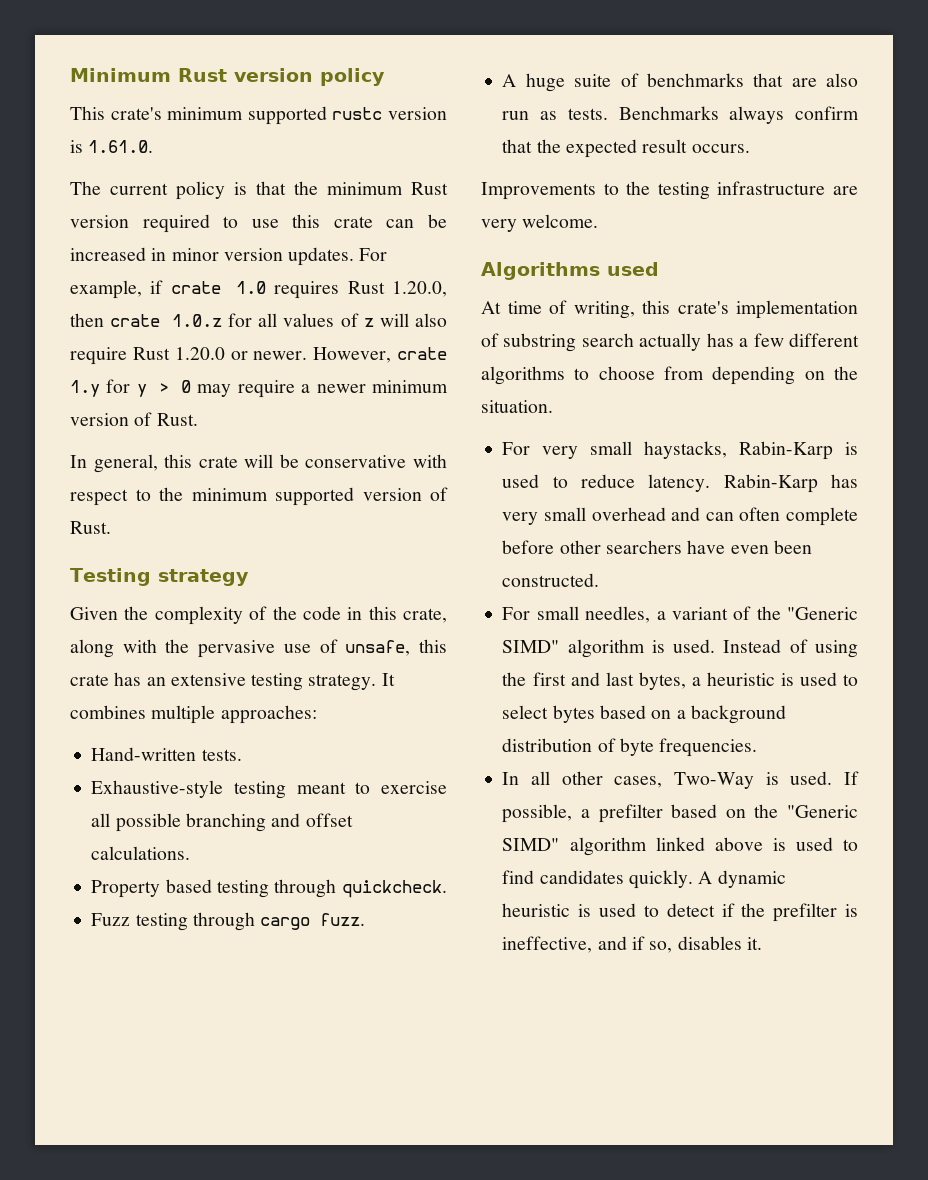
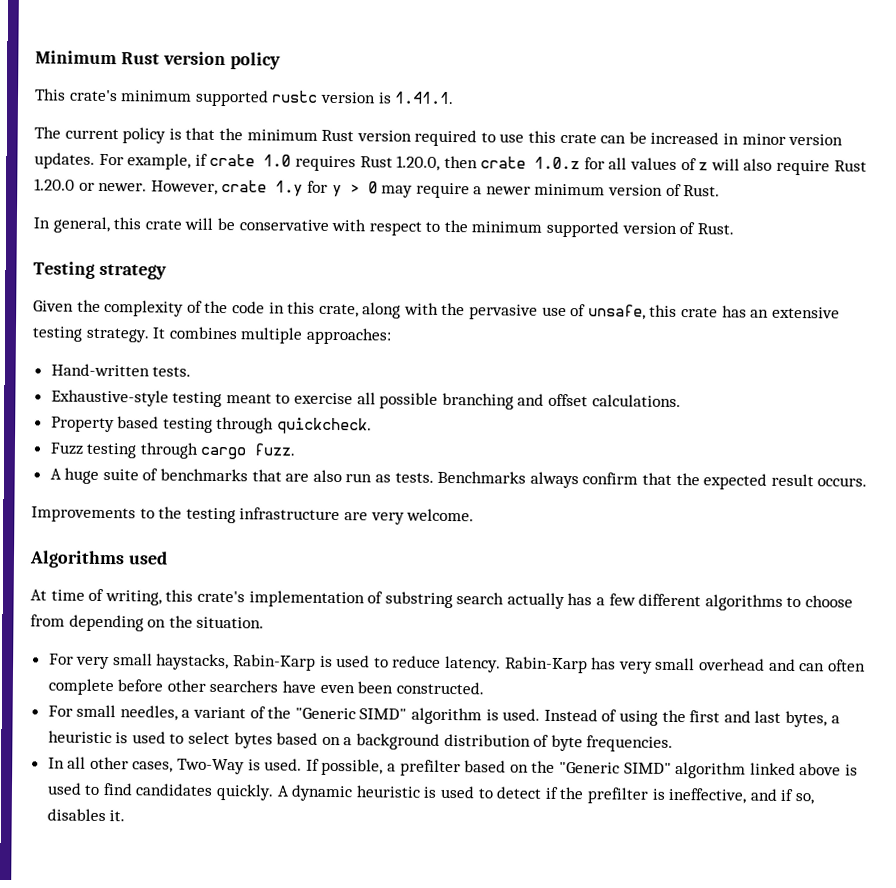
[88,140,154,153] 1.61.0. -> [394,91,455,105] 1.41.1.

